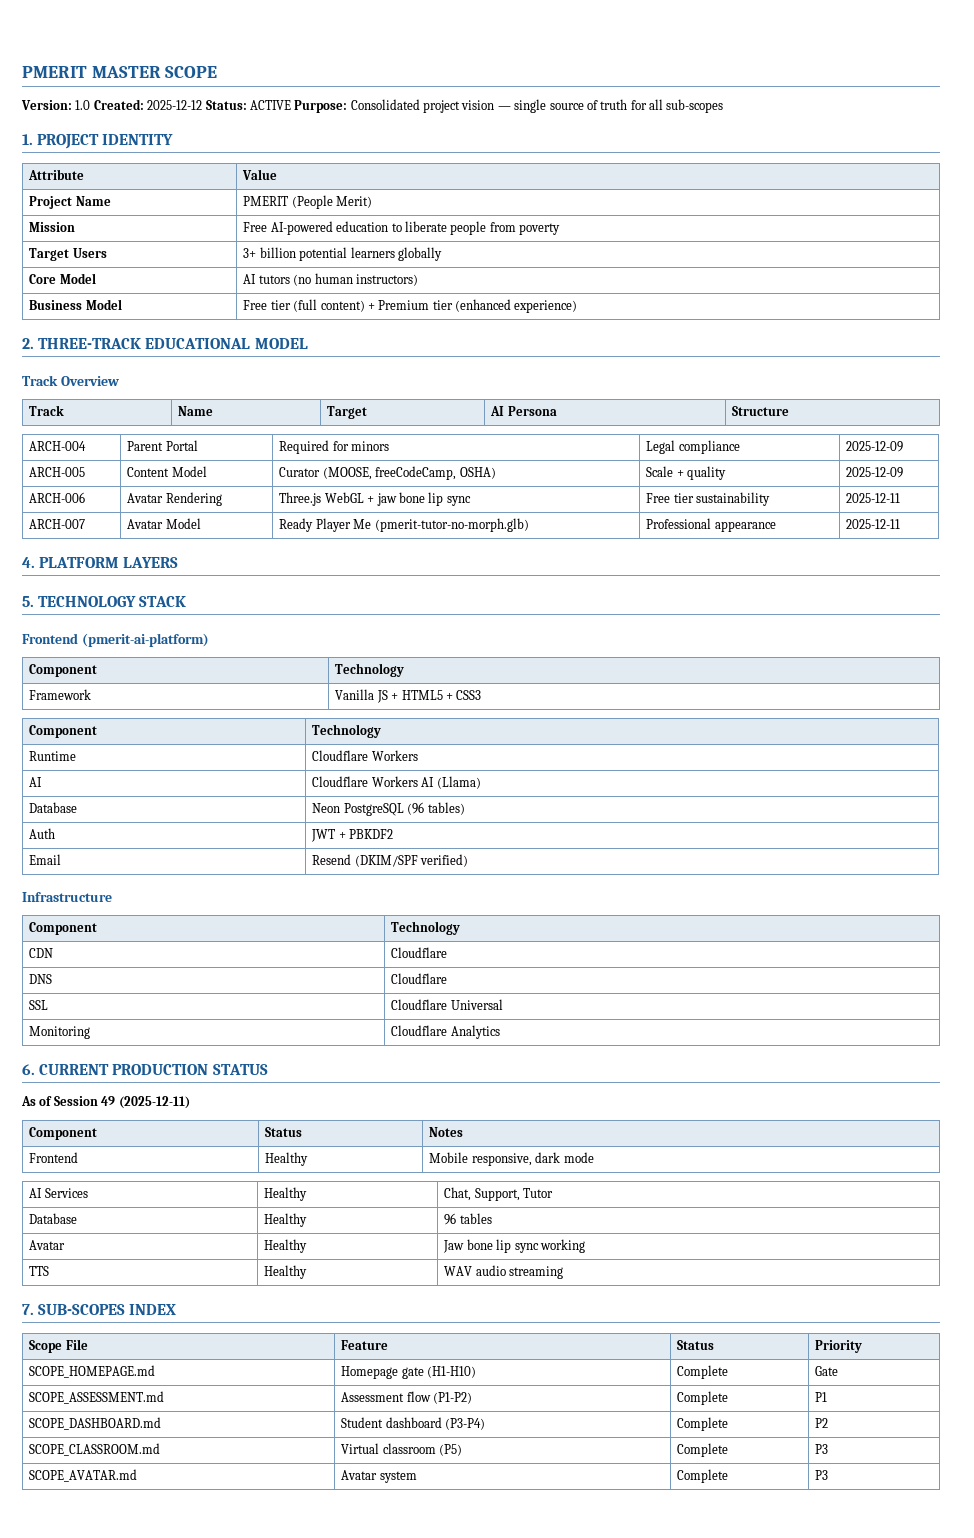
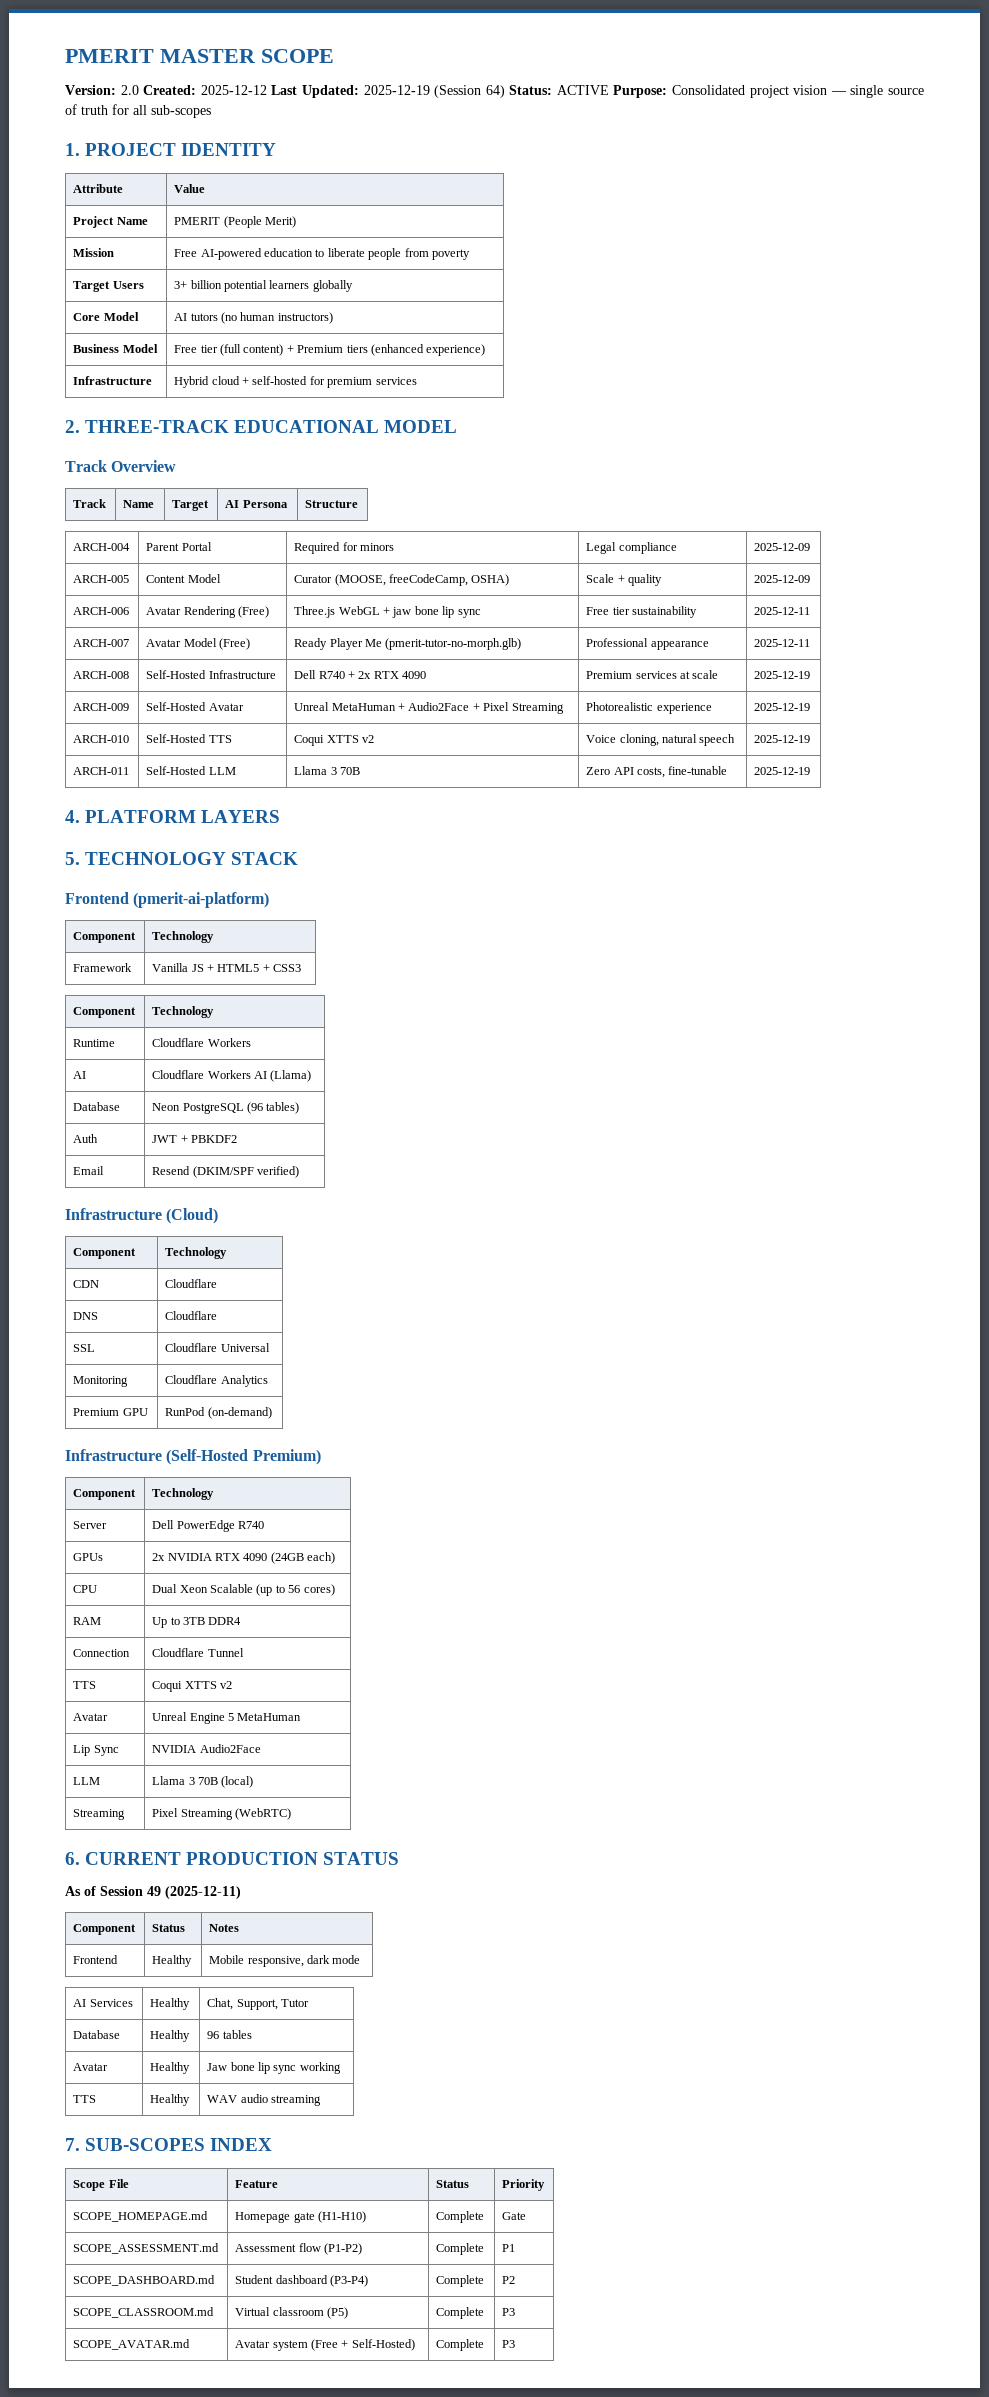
[75,100,91,110] 1.0 -> [120,85,139,95] 2.0
(203, 105) none -> [271,85,505,98] Last Updated: 2025-12-19 (Session 64)
[432,300,453,310] tier -> [346,345,368,353] tiers
(578, 306) none -> [73,376,153,385] [174,376,417,388] // Infrastructure | Hybrid cloud + self-hosted for premium services
(222, 499) none -> [238,606,270,618] (Free)
(201, 523) none -> [219,638,251,650] (Free)
(901, 524) none -> [73,671,130,679] [146,670,276,679] [294,670,427,679] [586,670,719,679] [754,671,811,679] [73,703,130,711] [146,702,244,711] [294,702,564,714] [586,702,712,714] [754,703,811,711] [73,735,130,743] [146,734,232,743] [294,735,375,746] [586,734,736,746] [754,735,811,743] [73,767,130,775] [146,766,236,775] [294,766,361,775] [586,766,728,778] [754,767,811,775] // ARCH-008 | Self-Hosted Infrastructure | Dell R740 + 2x RTX 4090 | Premium services at scale | 2025-12-19 // ARCH-009 | Self-Hosted Avatar | Unreal MetaHuman + Audio2Face + Pixel Streaming | Photorealistic experience | 2025-12-19 // ARCH-010 | Self-Hosted TTS | Coqui XTTS v2 | Voice cloning, natural speech | 2025-12-19 // ARCH-011 | Self-Hosted LLM | Llama 3 70B | Zero API costs, fine-tunable | 2025-12-19
(112, 897) none -> [166,1208,219,1224] (Cloud)
(500, 1032) none -> [73,1408,148,1416] [165,1407,272,1419] [65,1449,321,1465] [73,1489,137,1500] [152,1488,215,1500] [73,1521,108,1529] [152,1520,265,1532] [73,1553,104,1561] [152,1552,336,1564] [73,1585,98,1593] [152,1584,335,1596] [73,1617,102,1625] [152,1617,242,1628] [73,1649,131,1657] [152,1648,244,1657] [73,1681,97,1689] [152,1681,233,1692] [73,1713,109,1721] [152,1712,302,1724] [73,1745,119,1756] [152,1744,261,1753] [73,1777,101,1785] [152,1776,254,1788] [73,1809,126,1820] [152,1808,292,1820] // Premium GPU | RunPod (on-demand) // Infrastructure (Self-Hosted Premium) // Component | Technology // Server | Dell PowerEdge R740 // GPUs | 2x NVIDIA RTX 4090 (24GB each) // CPU | Dual Xeon Scalable (up to 56 cores) // RAM | Up to 3TB DDR4 // Connection | Cloudflare Tunnel // TTS | Coqui XTTS v2 // Avatar | Unreal Engine 5 MetaHuman // Lip Sync | NVIDIA Audio2Face // LLM | Llama 3 70B (local) // Streaming | Pixel Streaming (WebRTC)
(417, 1477) none -> [311,2339,415,2351] (Free + Self-Hosted)

